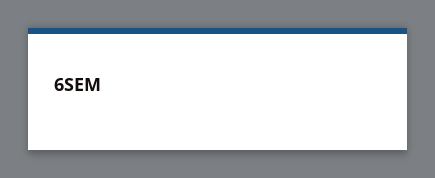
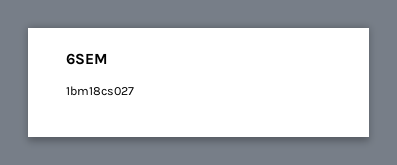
(101, 84) none -> [66,86,134,96] // 1bm18cs027

